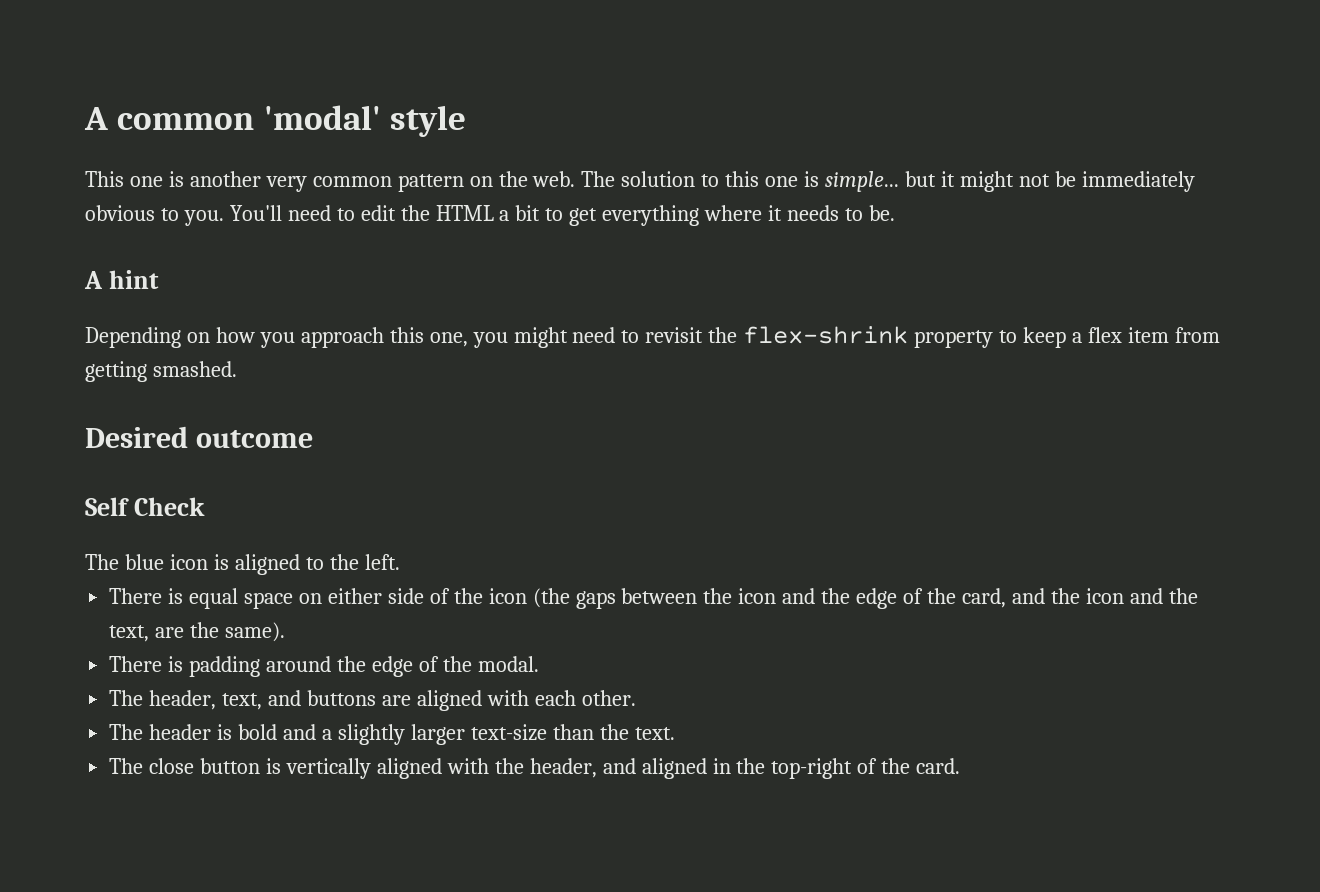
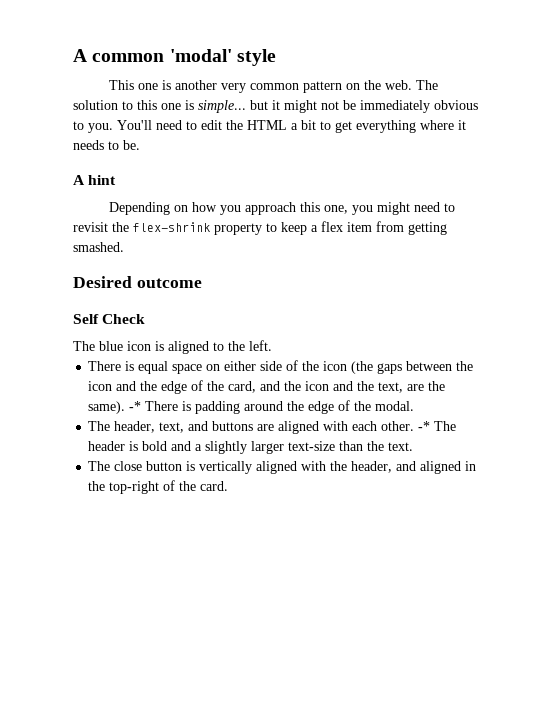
(286, 632) // -> [129,401,142,411] -*
(636, 698) // -> [418,421,431,431] -*

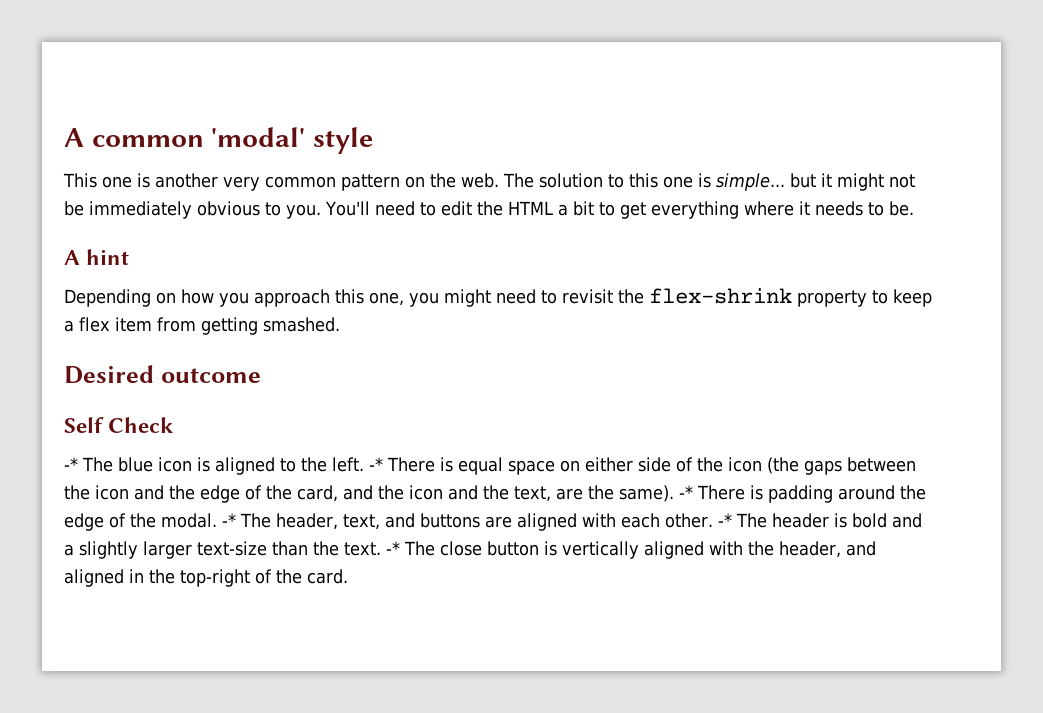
(146, 319) none -> [64,457,78,471] -*
(272, 345) // -> [369,457,383,471] -*
(415, 406) // -> [222,513,236,527] -*
(414, 446) // -> [386,541,400,555] -*

